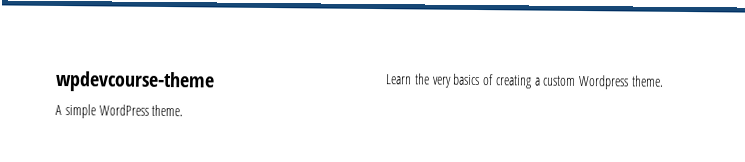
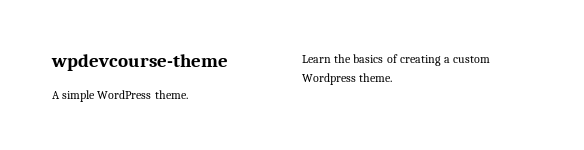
[431,76,452,88] very -> (352, 58) none

